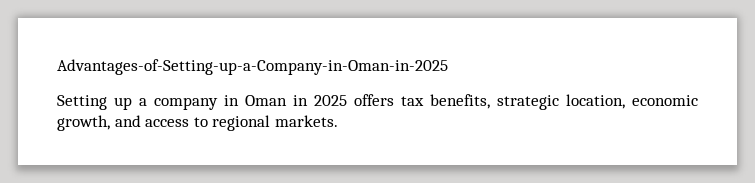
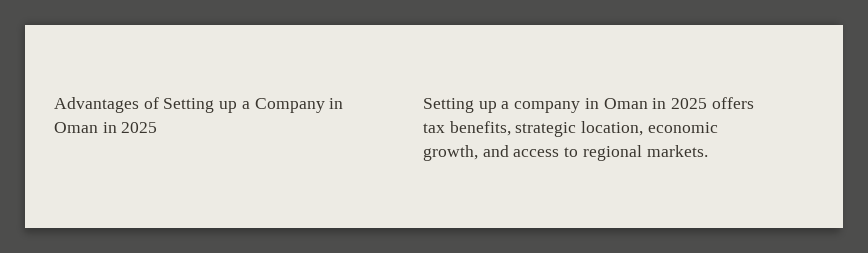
[57,59,448,75] Advantages-of-Setting-up-a-Company-in-Oman-in-2025 -> [54,97,344,113] [54,122,158,133] Advantages of Setting up a Company in Oman in 2025

